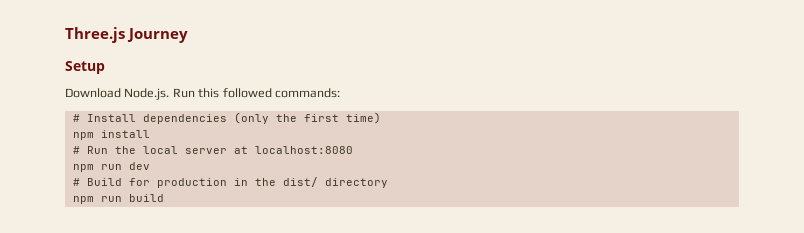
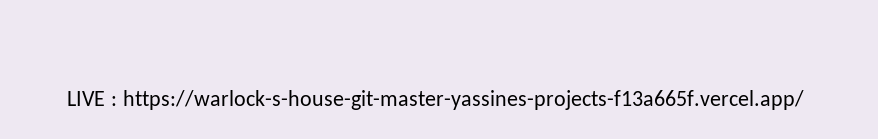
[65,27,188,43] [65,61,105,74] [65,88,340,100] [72,112,381,124] [72,130,150,140] [72,146,353,154] [72,162,150,172] [72,177,388,188] [72,194,164,204] Three.js Journey // Setup // Download Node.js. Run this followed commands: // # Install dependencies (only the first time) // npm install // # Run the local server at localhost:8080 // npm run dev // # Build for production in the dist/ directory // npm run build -> [67,90,804,110] LIVE : https://warlock-s-house-git-master-yassines-projects-f13a665f.vercel.app/

